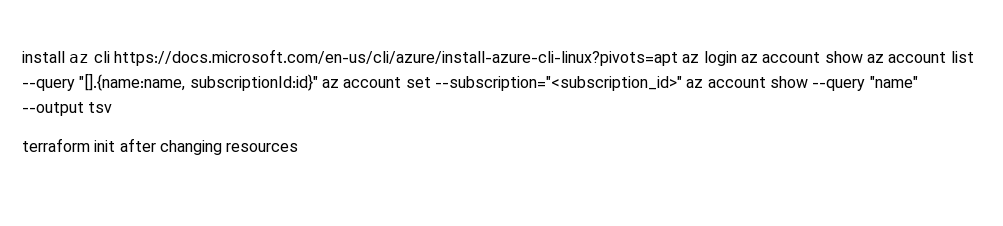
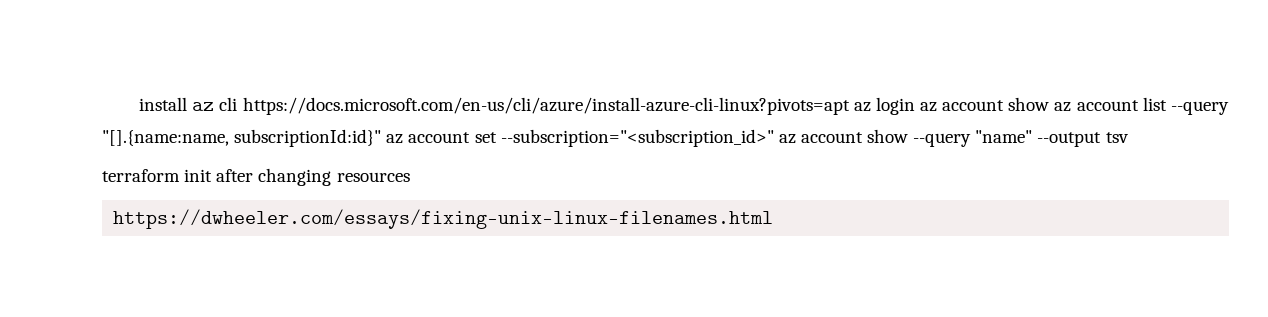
(299, 147) none -> [113,209,774,229] // https://dwheeler.com/essays/fixing-unix-linux-filenames.html

